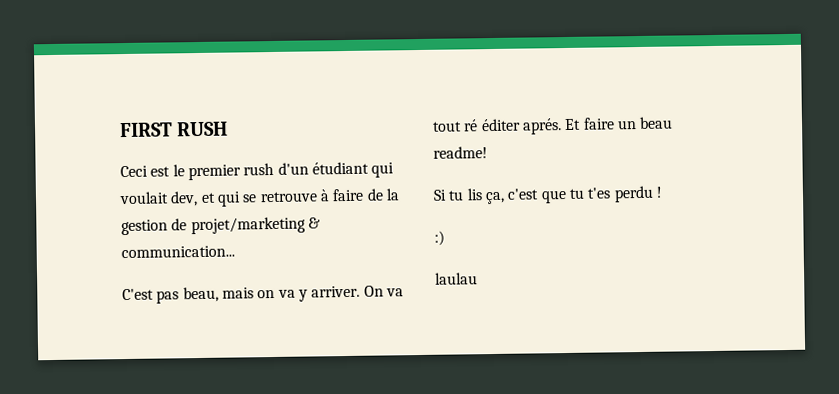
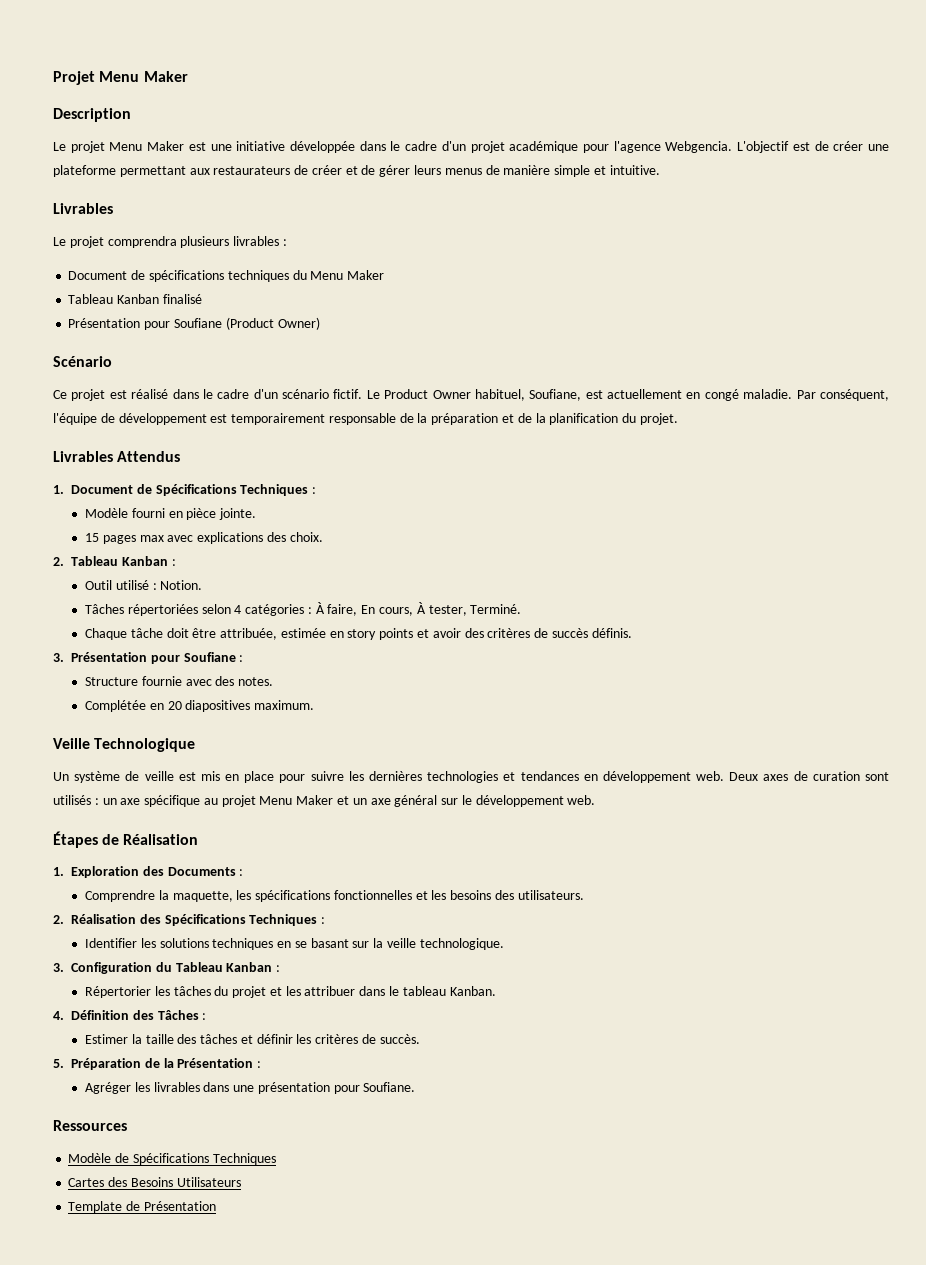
[119,121,229,138] [120,161,395,181] [119,188,400,207] [121,216,321,236] [121,245,235,259] [122,285,404,304] [432,116,674,135] [433,146,488,159] [433,185,663,205] [434,230,445,246] [435,272,478,285] FIRST RUSH // Ceci est le premier rush d'un étudiant qui voulait dev, et qui se retrouve à faire de la gestion de projet/marketing & communication... // C'est pas beau, mais on va y arriver. On va tout ré éditer aprés. Et faire un beau readme! // Si tu lis ça, c'est que tu t'es perdu ! // :) // laulau -> [53,71,188,85] [53,108,131,122] [53,141,889,153] [53,165,660,177] [53,203,113,214] [53,236,287,248] [68,270,385,282] [68,294,202,304] [68,317,320,330] [53,356,112,367] [53,389,890,401] [53,413,678,425] [53,451,181,462] [53,484,317,496] [85,508,257,520] [85,532,323,544] [53,556,176,566] [85,580,203,590] [85,602,522,616] [85,628,632,640] [53,652,244,664] [85,676,274,686] [85,700,315,712] [53,738,196,752] [53,771,889,783] [53,795,596,807] [53,831,199,848] [53,866,244,878] [85,890,584,902] [53,914,326,926] [85,938,504,950] [53,962,281,974] [85,986,496,998] [53,1010,207,1020] [85,1034,420,1044] [53,1058,262,1070] [85,1082,416,1094] [53,1120,127,1131] [68,1153,276,1165] [68,1177,241,1187] [68,1201,216,1213] Projet Menu Maker // Description // Le projet Menu Maker est une initiative développée dans le cadre d'un projet académique pour l'agence Webgencia. L'objectif est de créer une plateforme permettant aux restaurateurs de créer et de gérer leurs menus de manière simple et intuitive. // Livrables // Le projet comprendra plusieurs livrables : // Document de spécifications techniques du Menu Maker // Tableau Kanban finalisé // Présentation pour Soufiane (Product Owner) // Scénario // Ce projet est réalisé dans le cadre d'un scénario fictif. Le Product Owner habituel, Soufiane, est actuellement en congé maladie. Par conséquent, l'équipe de développement est temporairement responsable de la préparation et de la planification du projet. // Livrables Attendus // 1. Document de Spécifications Techniques : // Modèle fourni en pièce jointe. // 15 pages max avec explications des choix. // 2. Tableau Kanban : // Outil utilisé : Notion. // Tâches répertoriées selon 4 catégories : À faire, En cours, À tester, Terminé. // Chaque tâche doit être attribuée, estimée en story points et avoir des critères de succès définis. // 3. Présentation pour Soufiane : // Structure fournie avec des notes. // Complétée en 20 diapositives maximum. // Veille Technologique // Un système de veille est mis en place pour suivre les dernières technologies et tendances en développement web. Deux axes de curation sont utilisés : un axe spécifique au projet Menu Maker et un axe général sur le développement web. // Étapes de Réalisation // 1. Exploration des Documents : // Comprendre la maquette, les spécifications fonctionnelles et les besoins des utilisateurs. // 2. Réalisation des Spécifications Techniques : // Identifier les solutions techniques en se basant sur la veille technologique. // 3. Configuration du Tableau Kanban : // Répertorier les tâches du projet et les attribuer dans le tableau Kanban. // 4. Définition des Tâches : // Estimer la taille des tâches et définir les critères de succès. // 5. Préparation de la Présentation : // Agréger les livrables dans une présentation pour Soufiane. // Ressources // Modèle de Spécifications Techniques // Cartes des Besoins Utilisateurs // Template de Présentation

